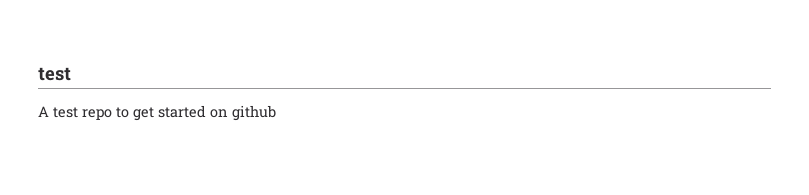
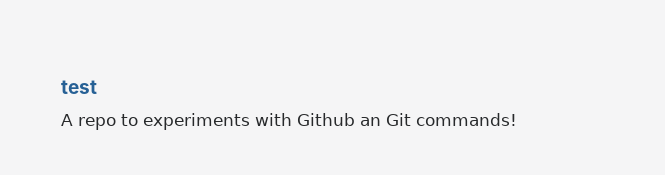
[53,107,78,118] test -> (73, 120) none
[133,105,276,121] get started on github -> [143,113,517,130] experiments with Github an Git commands!

